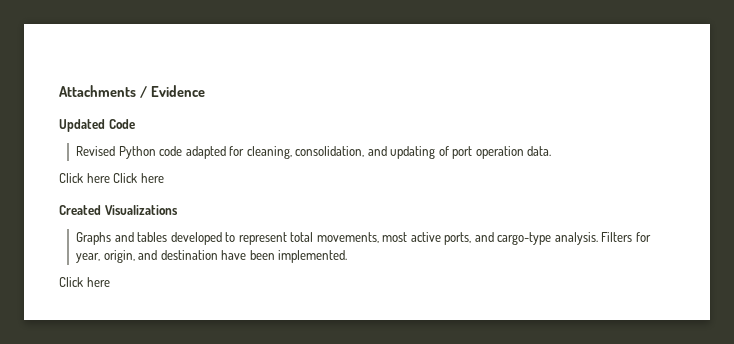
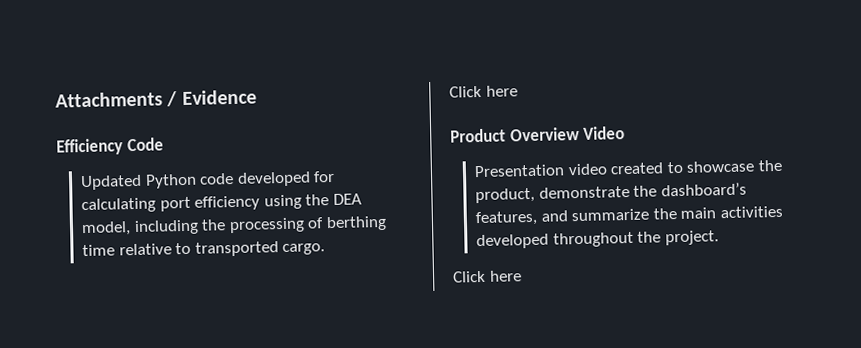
[59,119,105,132] Updated -> [56,138,123,156] Efficiency
[76,146,116,156] Revised -> [79,174,142,191] Updated
[185,146,552,159] [59,173,164,183] [59,205,178,215] [76,232,651,245] [76,250,348,263] adapted for cleaning, consolidation, and updating of port operation data. // Click here Click here // Created Visualizations // Graphs and tables developed to represent total movements, most active ports, and cargo-type analysis. Filters for year, origin, and destination have been implemented. -> [236,170,336,187] [80,193,362,214] [80,215,387,237] [81,241,326,257] [449,85,518,98] [450,126,626,143] [473,159,783,178] [474,182,747,204] [474,205,783,227] [475,230,719,250] developed for calculating port efficiency using the DEA model, including the processing of berthing time relative to transported cargo. // Click here // Product Overview Video // Presentation video created to showcase the product, demonstrate the dashboard’s features, and summarize the main activities developed throughout the project.

